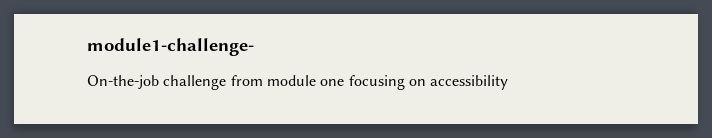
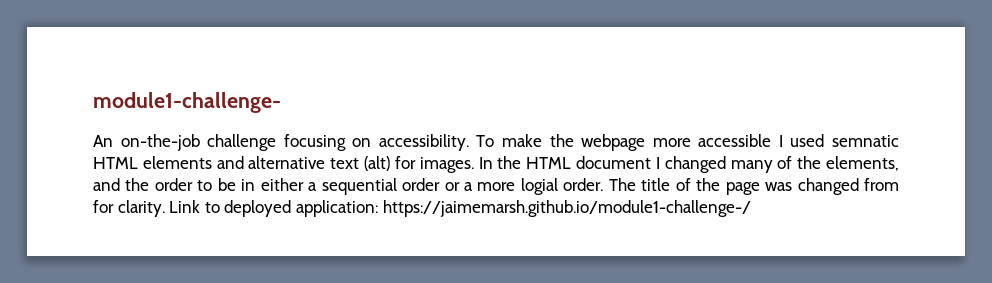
[87,75,509,90] On-the-job challenge from module one focusing on accessibility -> [93,134,899,151] [93,156,900,173] [93,178,900,195] [93,200,751,217] An on-the-job challenge focusing on accessibility. To make the webpage more accessible I used semnatic HTML elements and alternative text (alt) for images. In the HTML document I changed many of the elements, and the order to be in either a sequential order or a more logial order. The title of the page was changed from for clarity. Link to deployed application: https://jaimemarsh.github.io/module1-challenge-/

